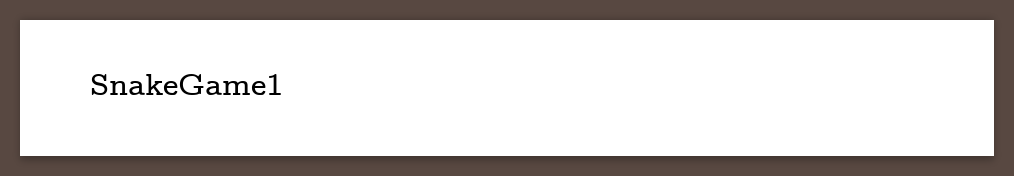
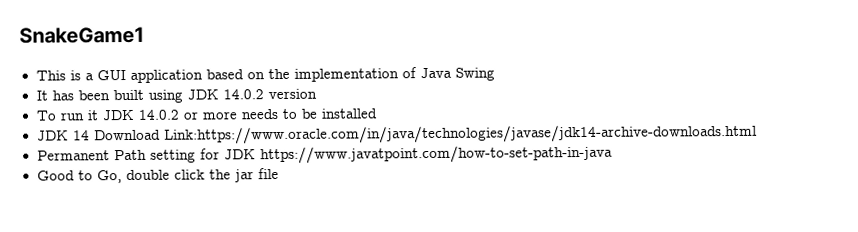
(283, 84) none -> [35,67,495,83] [35,88,317,103] [35,108,378,121] [36,123,757,145] [36,144,613,165] [36,168,279,184] // This is a GUI application based on the implementation of Java Swing // It has been built using JDK 14.0.2 version // To run it JDK 14.0.2 or more needs to be installed // JDK 14 Download Link:https://www.oracle.com/in/java/technologies/javase/jdk14-archive-downloads.html // Permanent Path setting for JDK https://www.javatpoint.com/how-to-set-path-in-java // Good to Go, double click the jar file

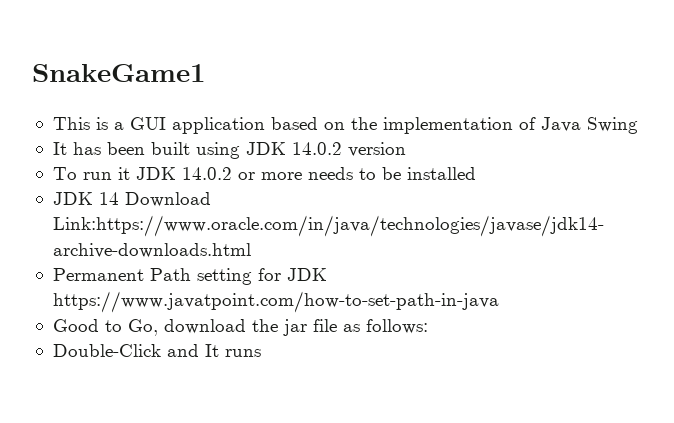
[125,169,205,181] double click -> [163,319,246,334] download
(279, 174) none -> [342,319,428,334] [52,344,261,357] as follows: // Double-Click and It runs

